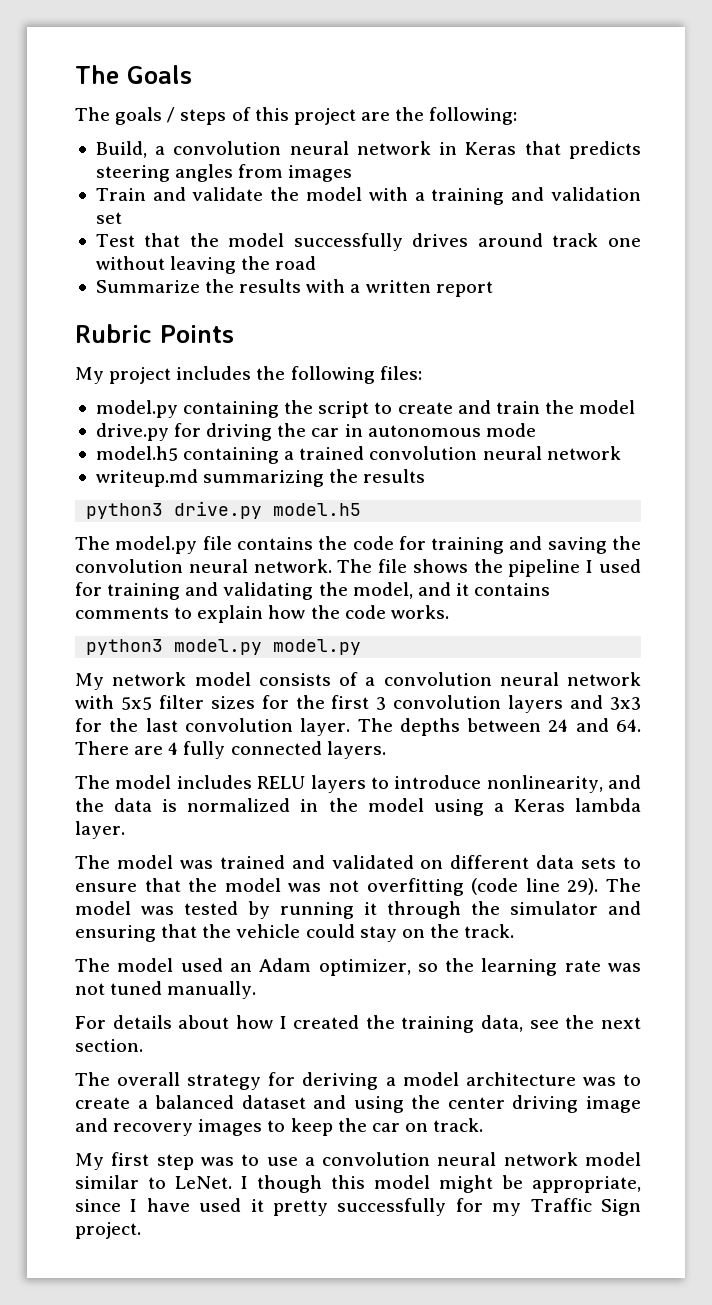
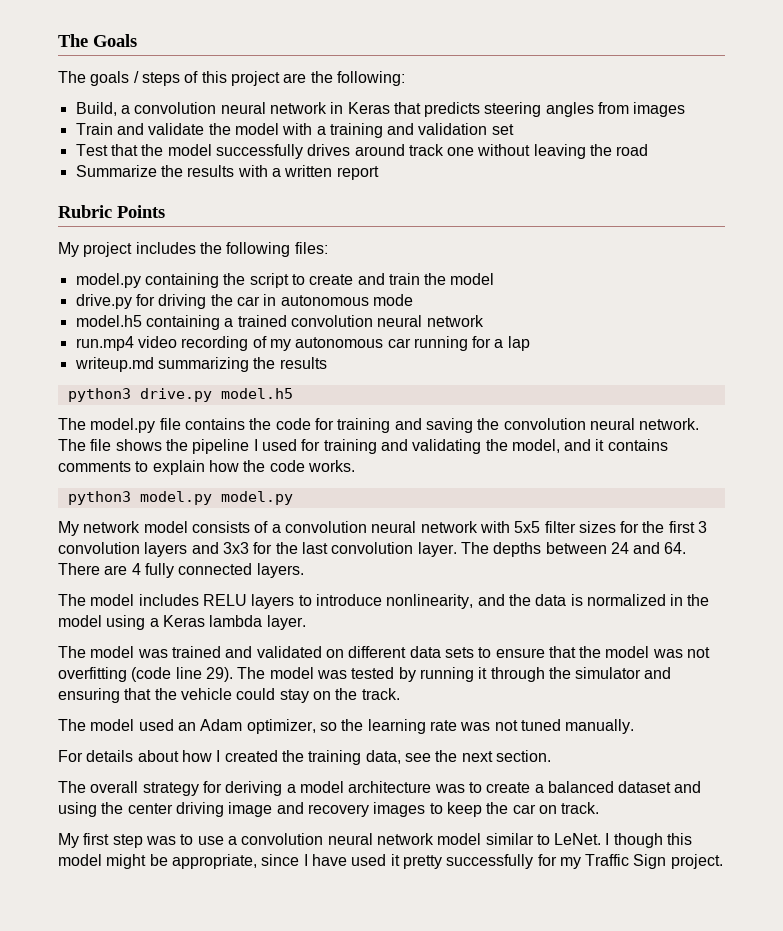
(621, 453) none -> [75,336,530,351] // run.mp4 video recording of my autonomous car running for a lap

